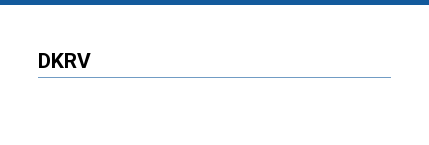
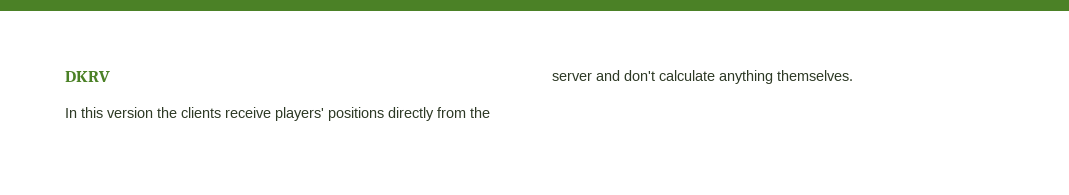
(91, 60) none -> [65,107,490,121] [552,70,853,84] // In this version the clients receive players' positions directly from the server and don't calculate anything themselves.

